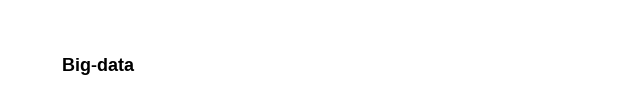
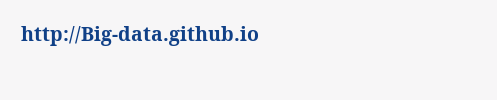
[62,58,135,75] Big-data -> [21,26,259,46] http://Big-data.github.io

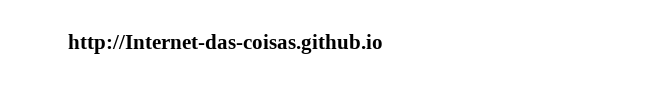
[21,26,259,46] http://Big-data.github.io -> [68,34,383,54] http://Internet-das-coisas.github.io

